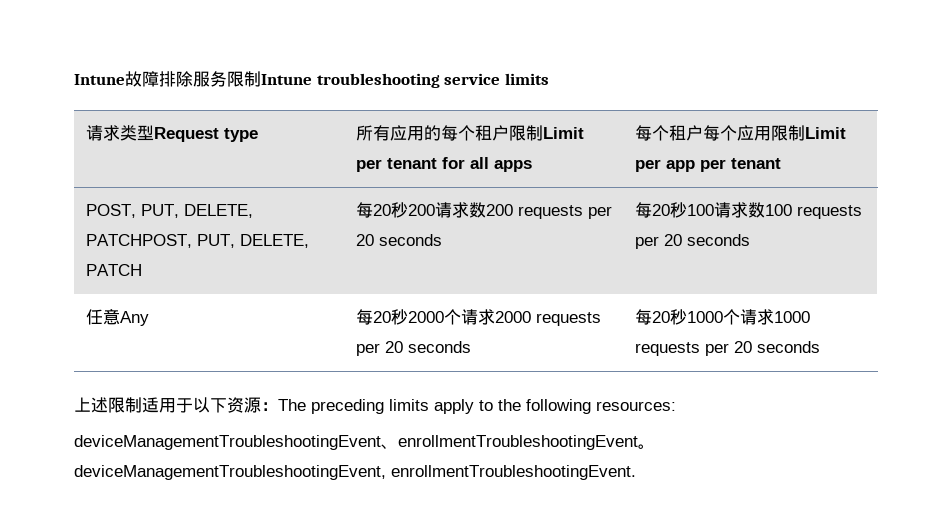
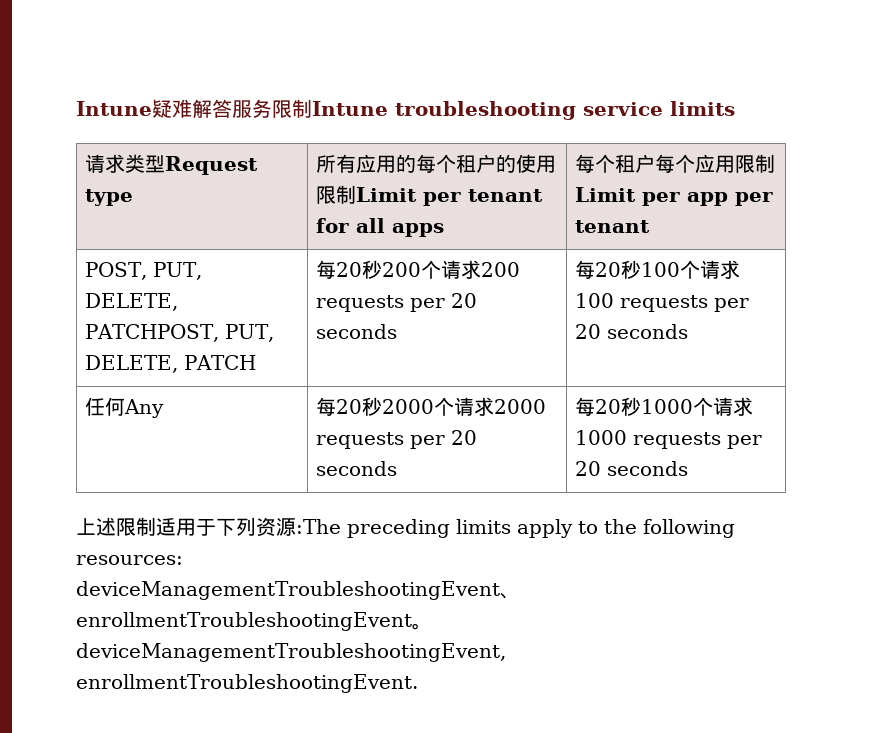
[74,71,193,87] Intune故障排除 -> [76,99,232,118] Intune疑难解答
(509, 133) none -> [496,154,557,173] 的使用
[434,202,486,218] 请求数 -> [421,260,482,279] 个请求
[713,202,765,218] 请求数 -> [680,260,741,279] 个请求
[102,309,120,325] 意 -> [105,397,126,416] 何
[193,397,306,413] 以下资源：The -> [216,517,341,537] 下列资源:The

